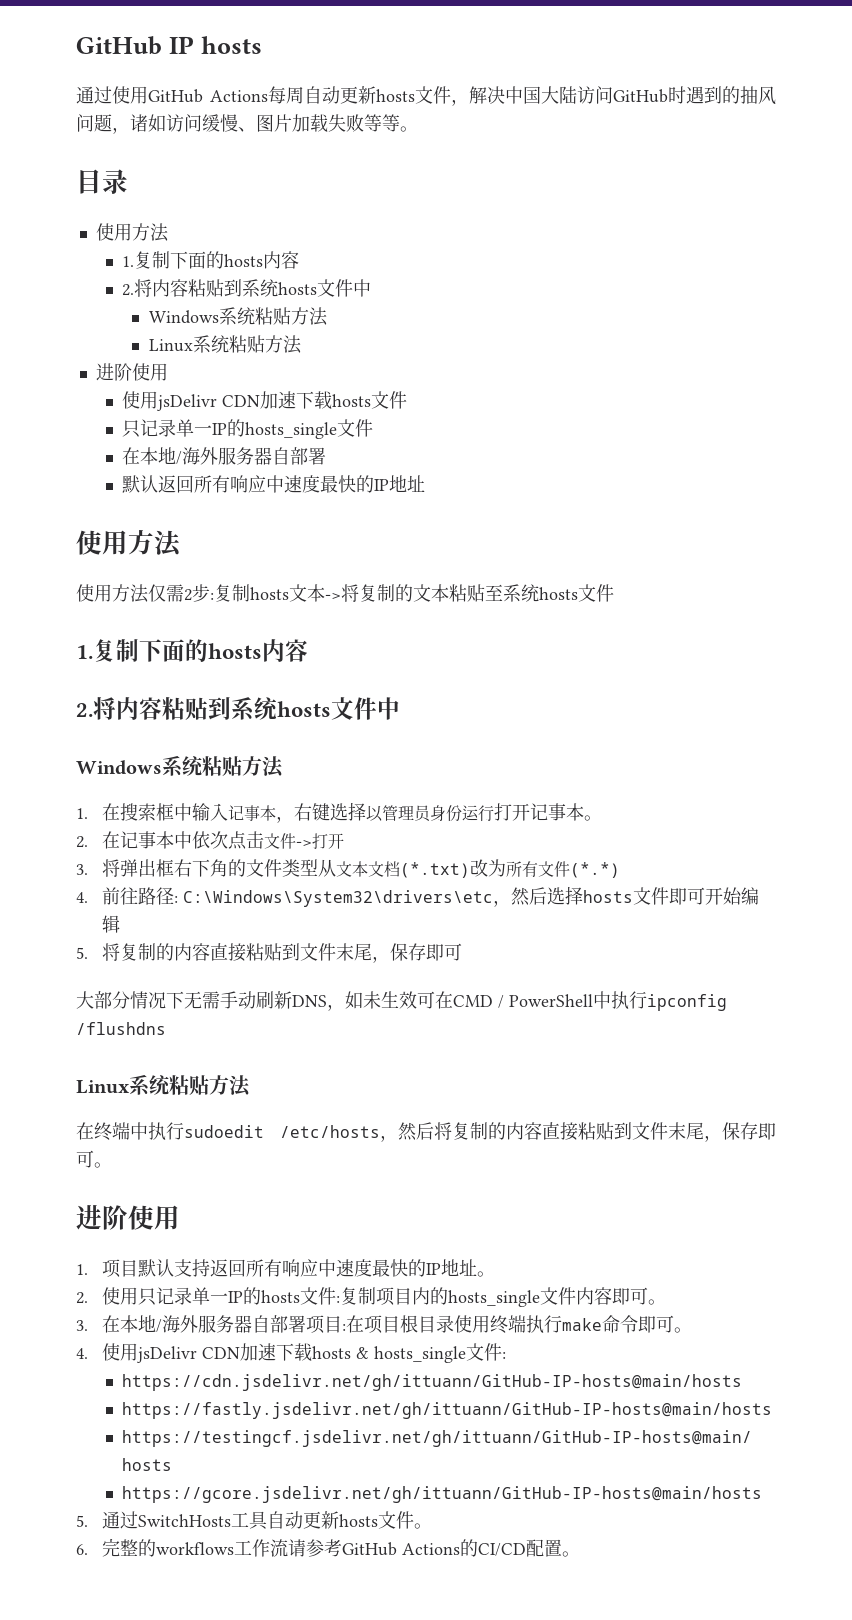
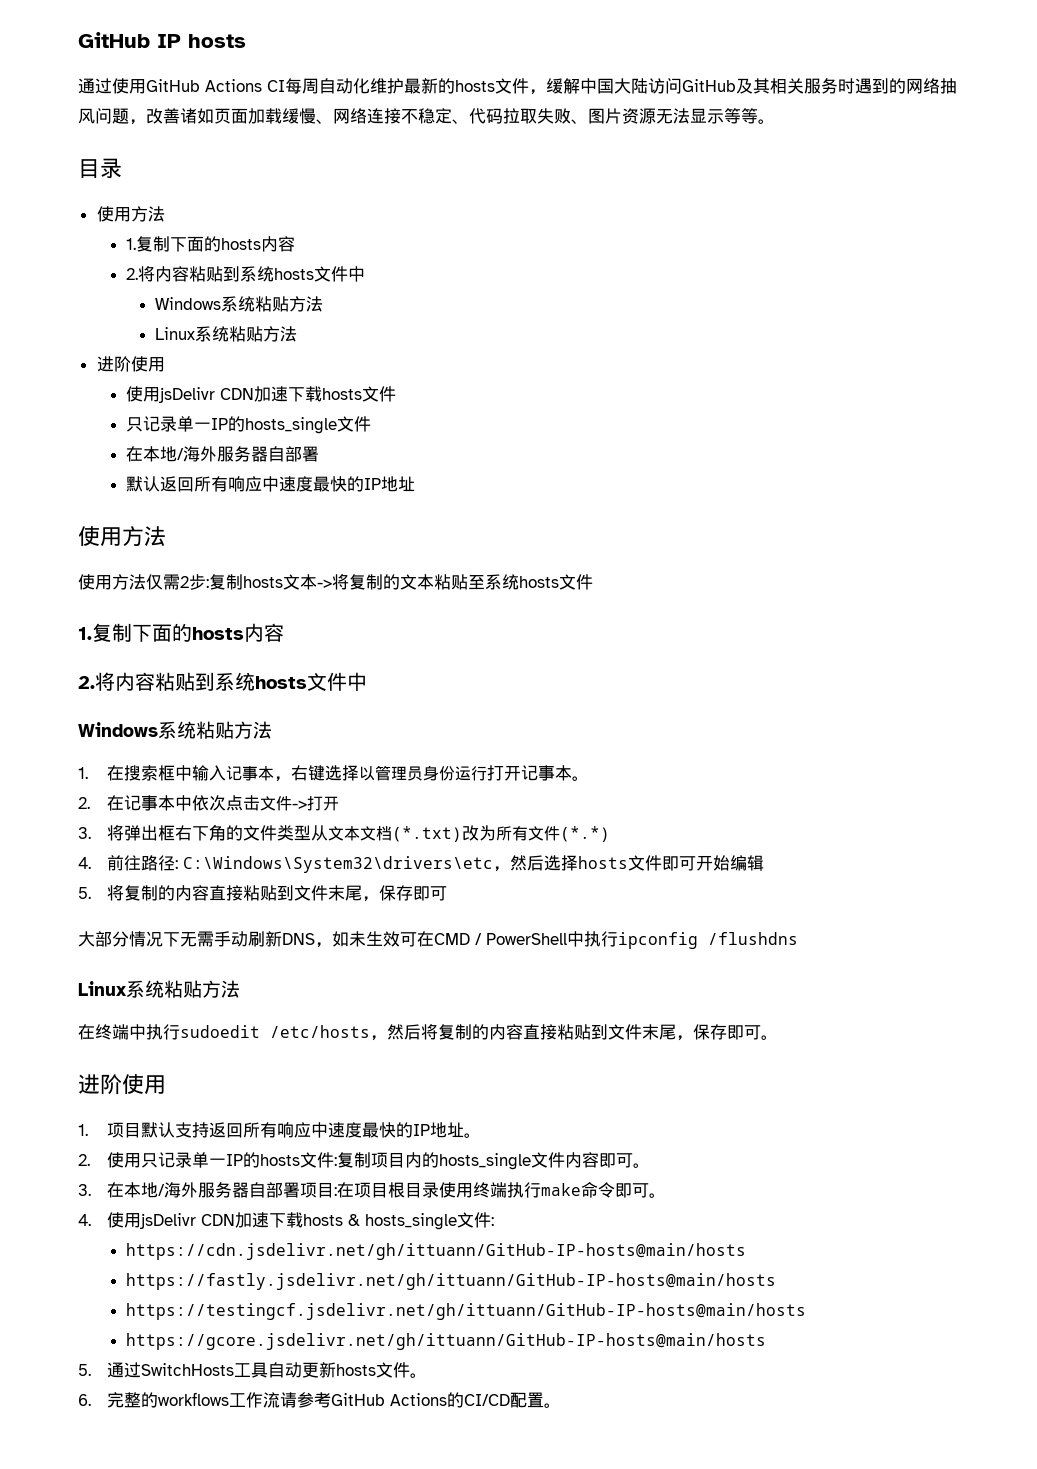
(268, 96) none -> [267,80,285,92] CI
[340,86,376,104] 更新 -> [353,78,455,94] 化维护最新的
[469,86,505,104] 解决 -> [546,78,580,94] 缓解
(668, 96) none -> [736,78,838,94] 及其相关服务
(740, 95) none -> [906,78,940,94] 网络
[130,114,364,132] 诸如访问缓慢、图片加载失败 -> [146,108,724,124] 改善诸如页面加载缓慢、网络连接不稳定、代码拉取失败、图片资源无法显示

